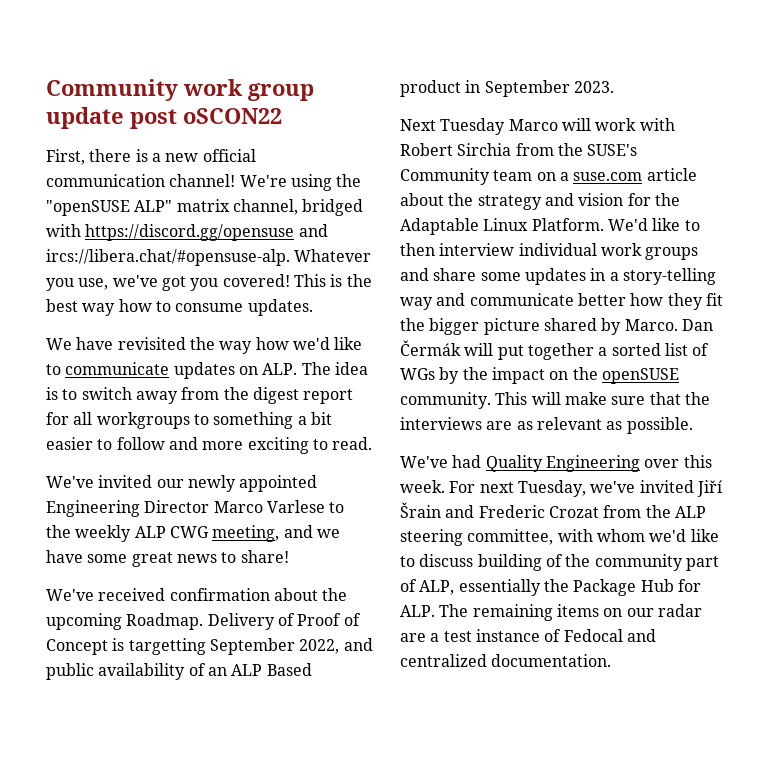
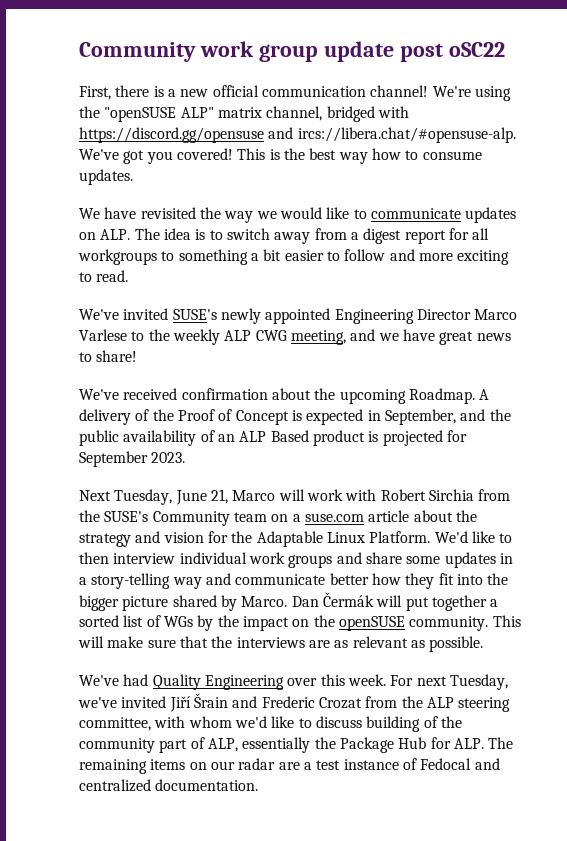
[183,108,282,124] oSCON22 -> [448,42,505,57] oSC22
[294,249,372,262] [46,275,158,291] Whatever you use, we've -> [79,149,119,160] We've
[255,337,330,350] how we'd -> [256,207,322,219] we would
[223,387,249,400] the -> [350,232,359,240] a
[156,479,184,488] our -> [172,309,217,320] SUSE's
[87,554,128,563] some -> (435, 335) none
[207,613,361,630] [46,638,373,655] Delivery of Proof of Concept is targetting September 2022, and -> [479,389,490,400] [79,409,511,425] A delivery of the Proof of Concept is expected in September, and the
[465,80,481,93] in -> [368,430,467,446] is projected for
[440,118,506,135] Tuesday -> [114,489,228,505] Tuesday, June 21,
(723, 299) none -> [456,574,483,585] into

